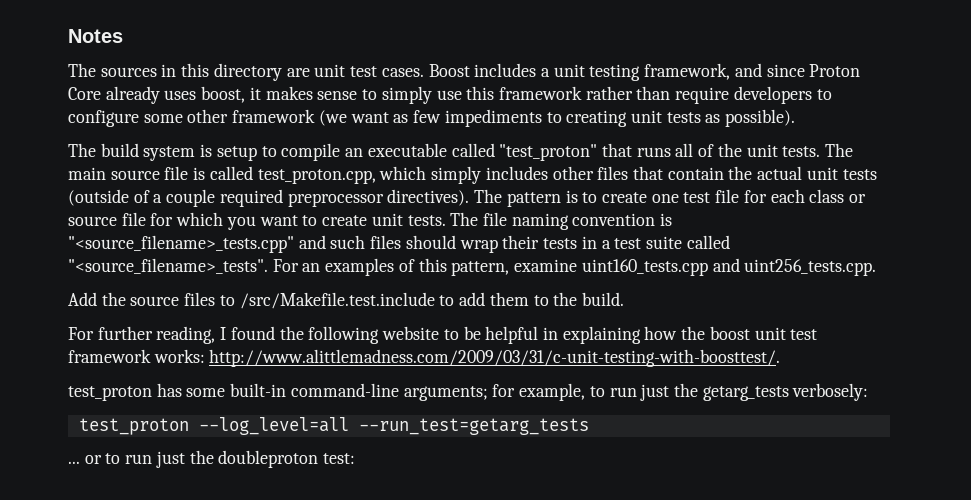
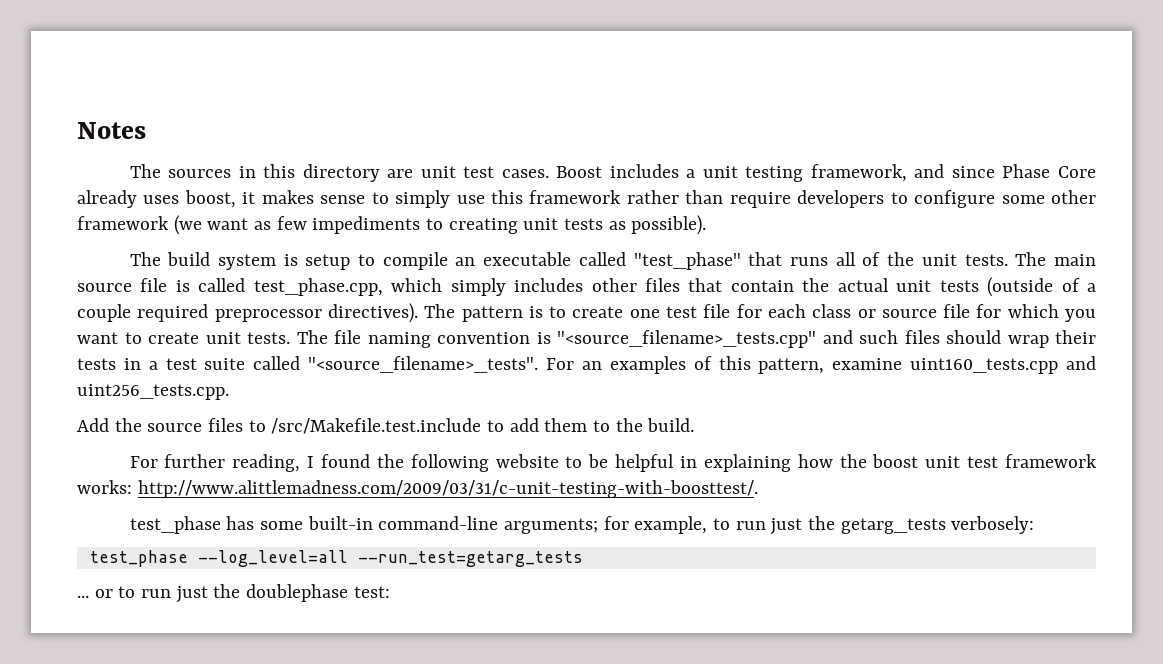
[809,64,861,77] Proton -> [1002,164,1051,178] Phase
[499,144,598,161] "test_proton" -> [633,252,741,270] "test_phase"
[257,169,376,184] test_proton.cpp, -> [253,278,383,296] test_phase.cpp,
[68,386,152,401] test_proton -> [129,516,221,534] test_phase
[78,418,189,435] test_proton -> [89,550,188,567] test_phase
[218,450,319,468] doubleproton -> [246,584,349,602] doublephase

